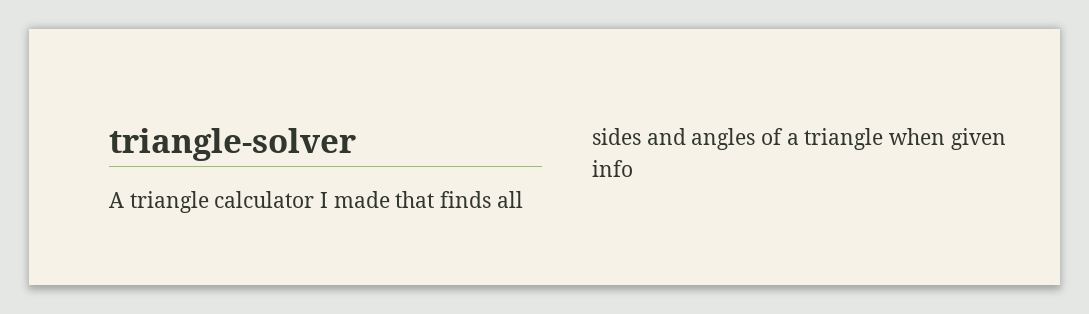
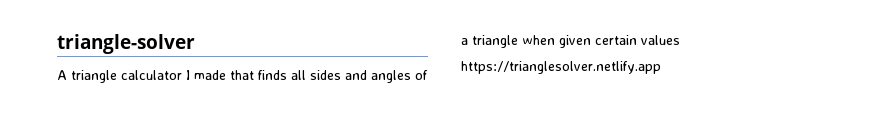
[592,160,633,177] info -> [595,35,680,45] [461,61,661,74] certain values // https://trianglesolver.netlify.app

